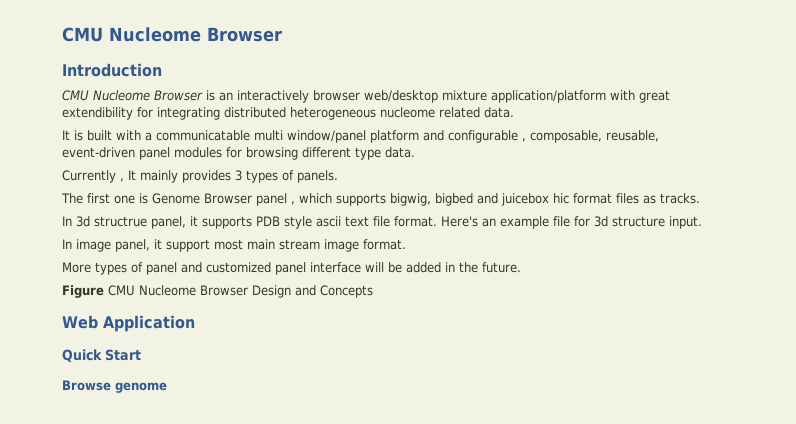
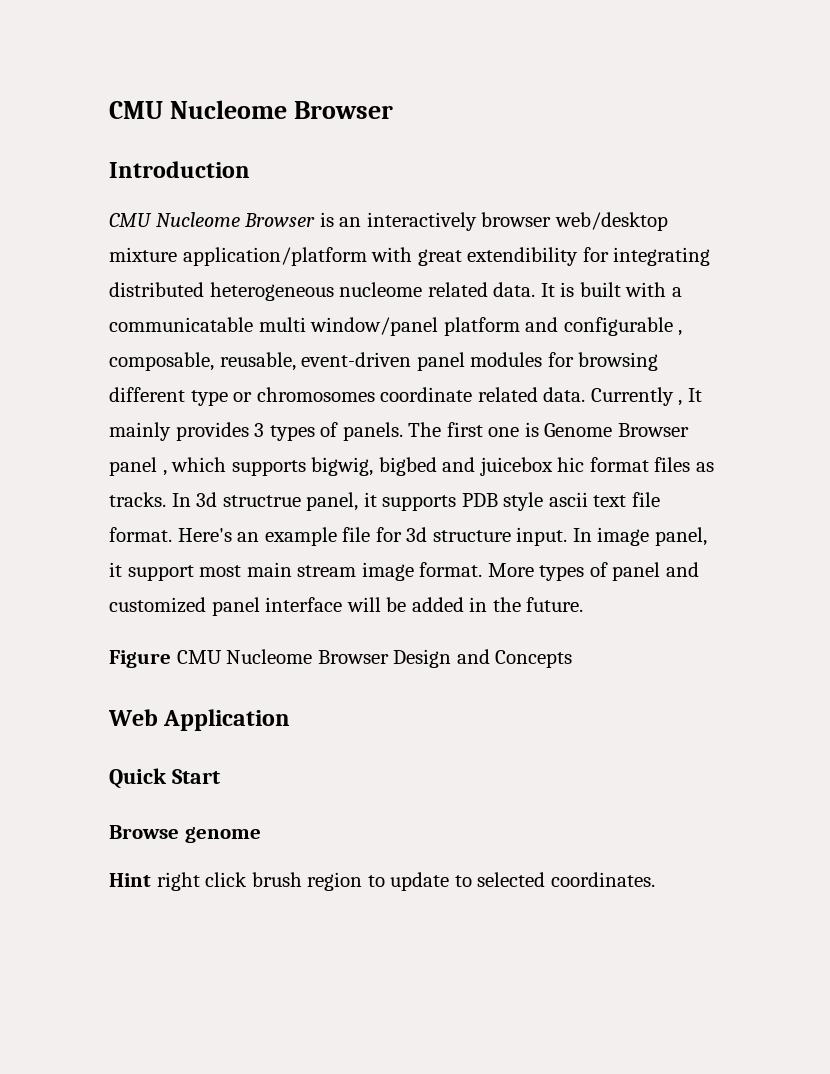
(514, 112) // -> (536, 289) none
[385,147,415,158] data. // -> [233,387,586,402] or chromosomes coordinate related data.
(338, 176) // -> (403, 431) none
(700, 198) // -> (166, 499) none
(702, 222) // -> (568, 536) none
(406, 244) // -> (483, 569) none
(167, 387) none -> [109,872,655,891] // Hint right click brush region to update to selected coordinates.

